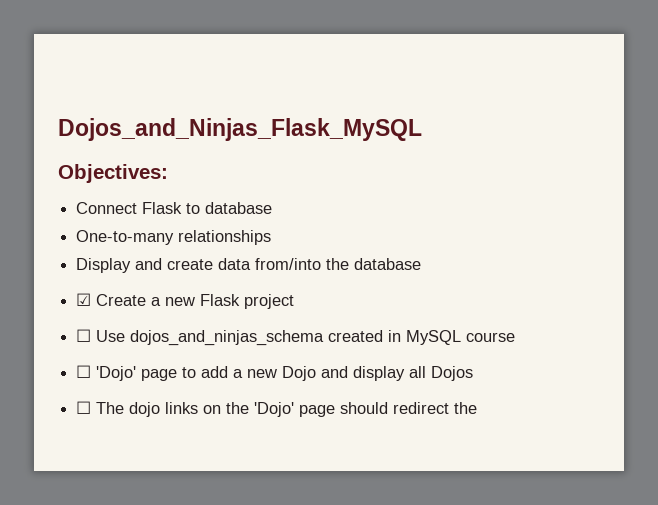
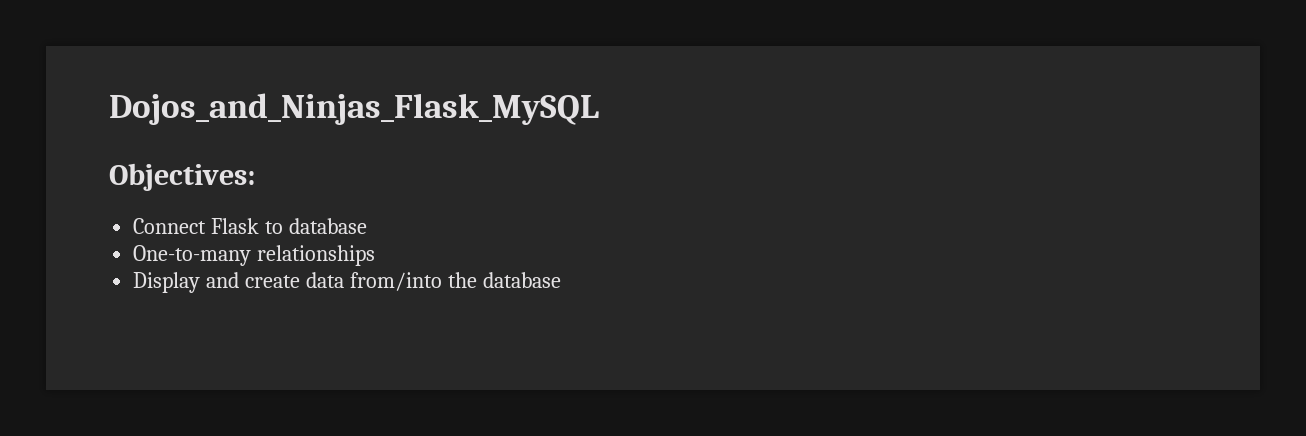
[76,293,295,309] [76,329,516,346] [76,365,474,381] [76,401,478,417] // ☑ Create a new Flask project // ☐ Use dojos_and_ninjas_schema created in MySQL course // ☐ 'Dojo' page to add a new Dojo and display all Dojos // ☐ The dojo links on the 'Dojo' page should redirect the -> (561, 280) none

